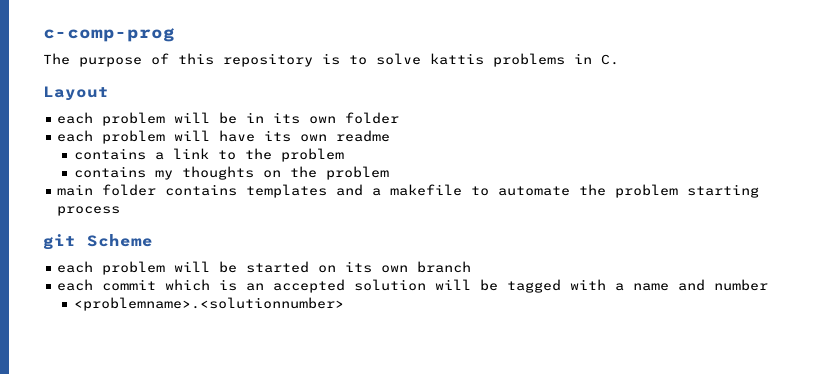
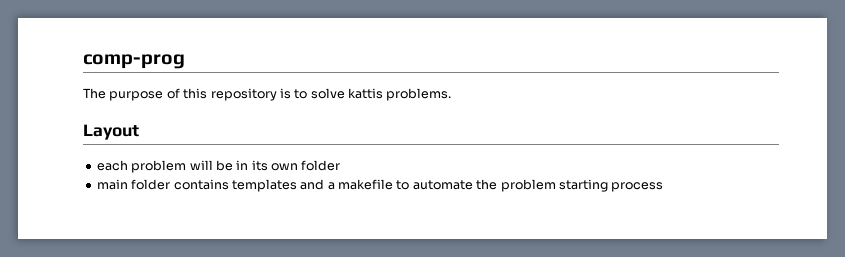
[43,28,175,42] c-comp-prog -> [83,54,185,69] comp-prog
[493,53,619,67] problems in C. -> [386,88,452,101] problems.
[57,130,391,144] [73,148,344,162] [73,166,389,180] // each problem will have its own readme // contains a link to the problem // contains my thoughts on the problem -> (341, 165) none
[43,234,153,250] [57,261,472,275] [57,279,769,293] [73,297,344,311] // git Scheme // each problem will be started on its own branch // each commit which is an accepted solution will be tagged with a name and number // <problemname>.<solutionnumber> -> (664, 187) none

